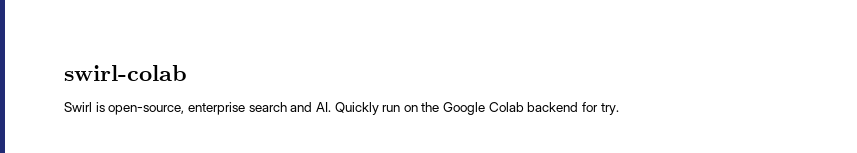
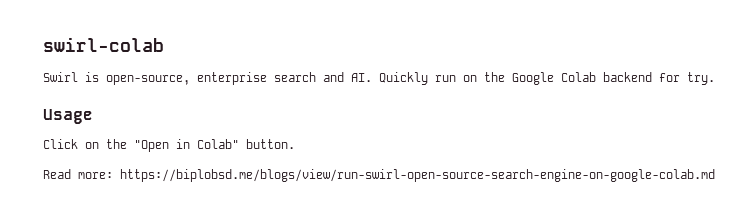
(619, 109) none -> [43,109,93,124] [43,139,295,152] [43,169,715,182] // Usage // Click on the "Open in Colab" button. // Read more: https://biplobsd.me/blogs/view/run-swirl-open-source-search-engine-on-google-colab.md

